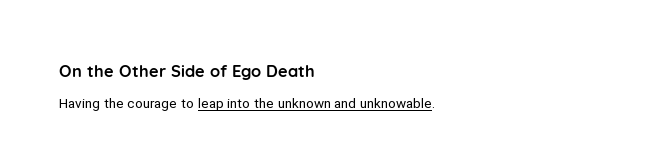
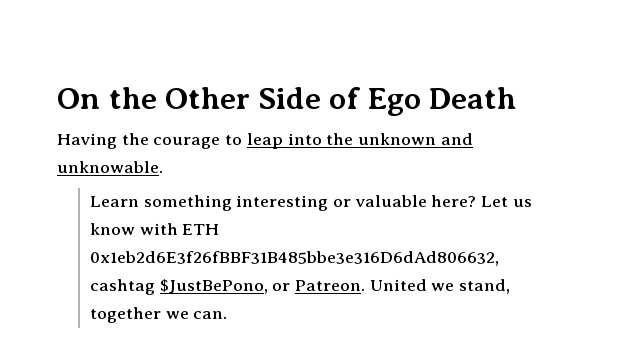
(435, 103) none -> [89,195,532,211] [89,223,220,235] [89,251,499,266] [89,279,511,295] [89,307,228,323] // Learn something interesting or valuable here? Let us know with ETH 0x1eb2d6E3f26fBBF31B485bbe3e316D6dAd806632, cashtag $JustBePono, or Patreon. United we stand, together we can.

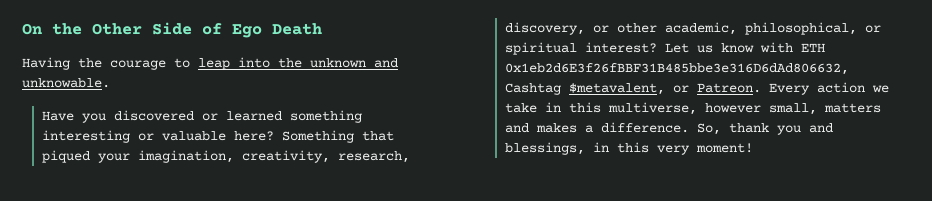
[89,196,139,207] Learn -> [41,110,282,123] Have you discovered or learned
(477, 201) none -> [281,130,394,143] [41,150,410,163] [504,22,881,35] [504,42,657,55] Something that piqued your imagination, creativity, research, discovery, or other academic, philosophical, or spiritual interest?
[89,279,511,295] [89,307,228,323] cashtag $JustBePono, or Patreon. United we stand, together we can. -> [504,82,889,95] [504,102,881,115] [504,122,833,135] [504,142,753,155] Cashtag $metavalent, or Patreon. Every action we take in this multiverse, however small, matters and makes a difference. So, thank you and blessings, in this very moment!

